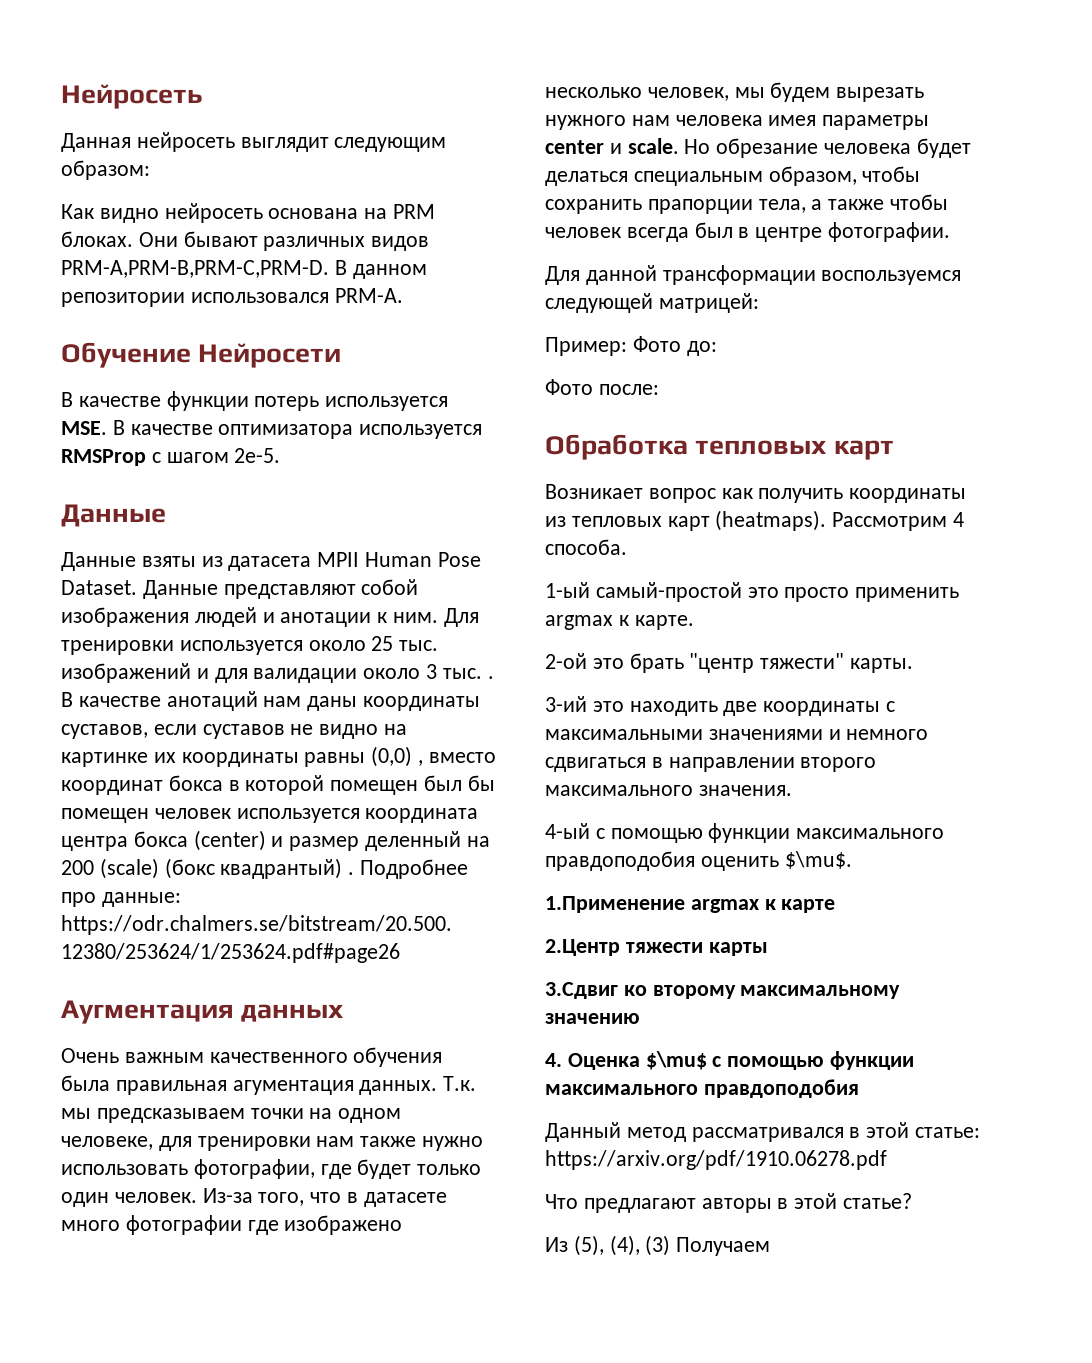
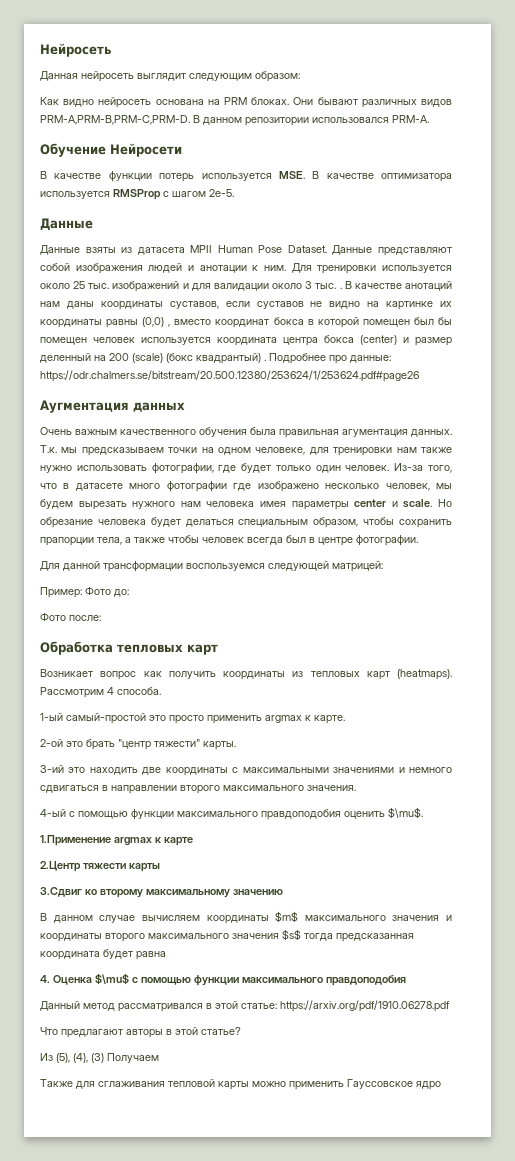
(640, 1018) none -> [40,911,452,924] [40,929,414,942] [40,949,166,960] // В данном случае вычисляем координаты $m$ максимального значения и координаты второго максимального значения $s$ тогда предсказанная координата будет равна
(771, 1246) none -> [40,1079,441,1090] // Также для сглаживания тепловой карты можно применить Гауссовское ядро

